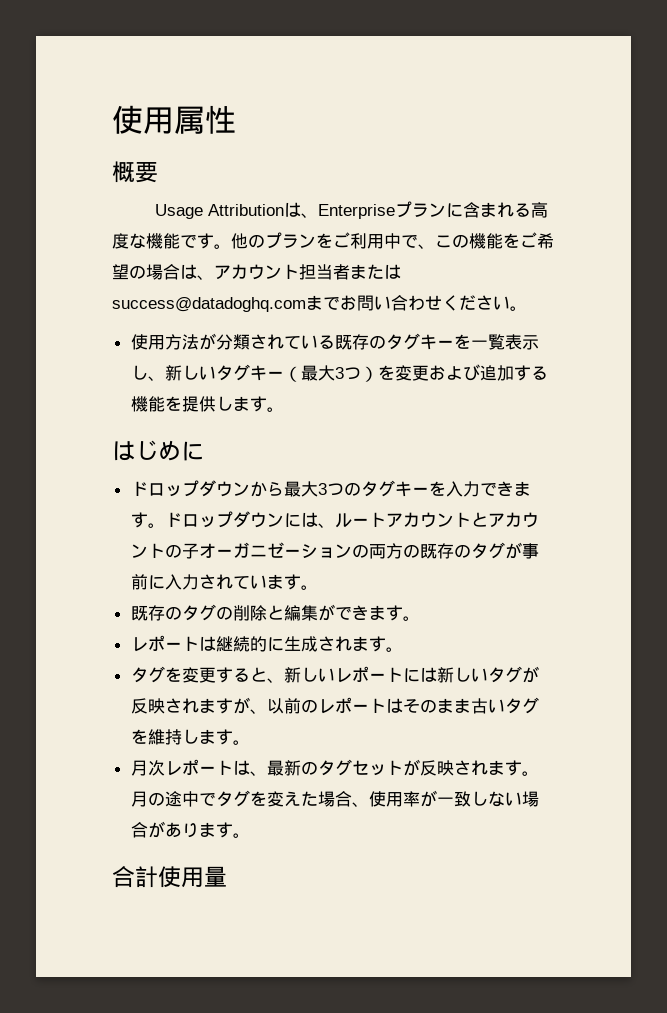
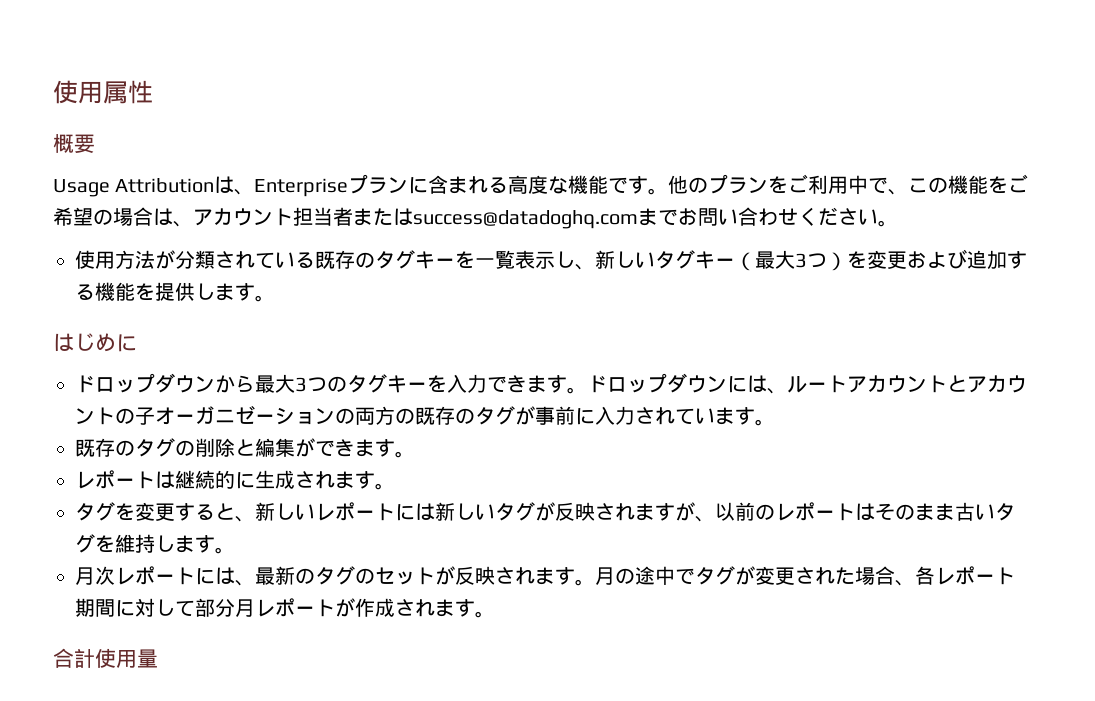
(233, 767) none -> [195,568,215,585] に
(352, 767) none -> [355,568,375,584] の
[249,790,539,807] [130,821,199,838] を変えた場合、使用率が一致しない場合があり -> [735,566,1015,586] [75,598,435,617] が変更された場合、各レポート期間に対して部分月レポートが作成され

